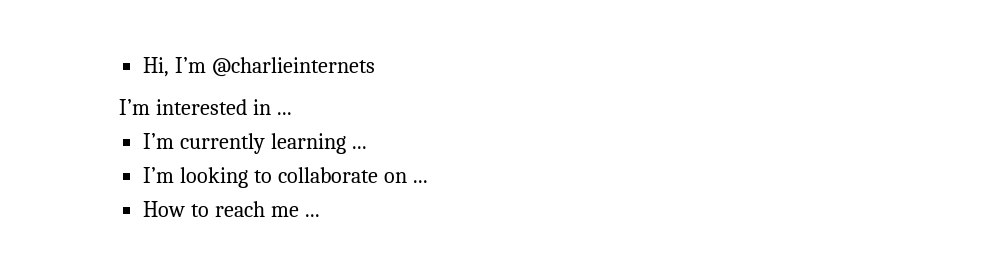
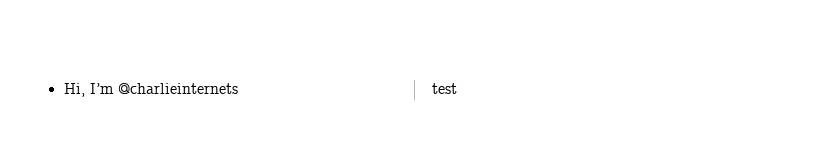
[119,99,292,115] [143,133,368,154] [143,167,428,188] [143,201,320,217] I’m interested in ... // I’m currently learning ... // I’m looking to collaborate on ... // How to reach me ... -> [432,83,457,94] test

